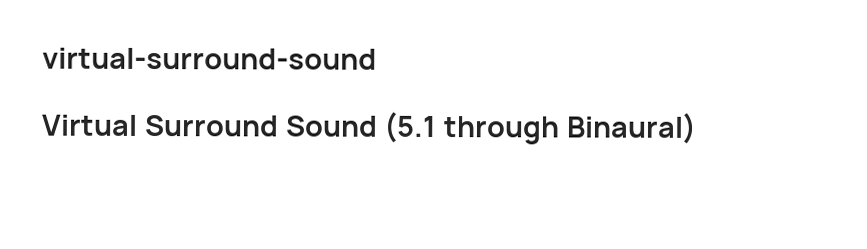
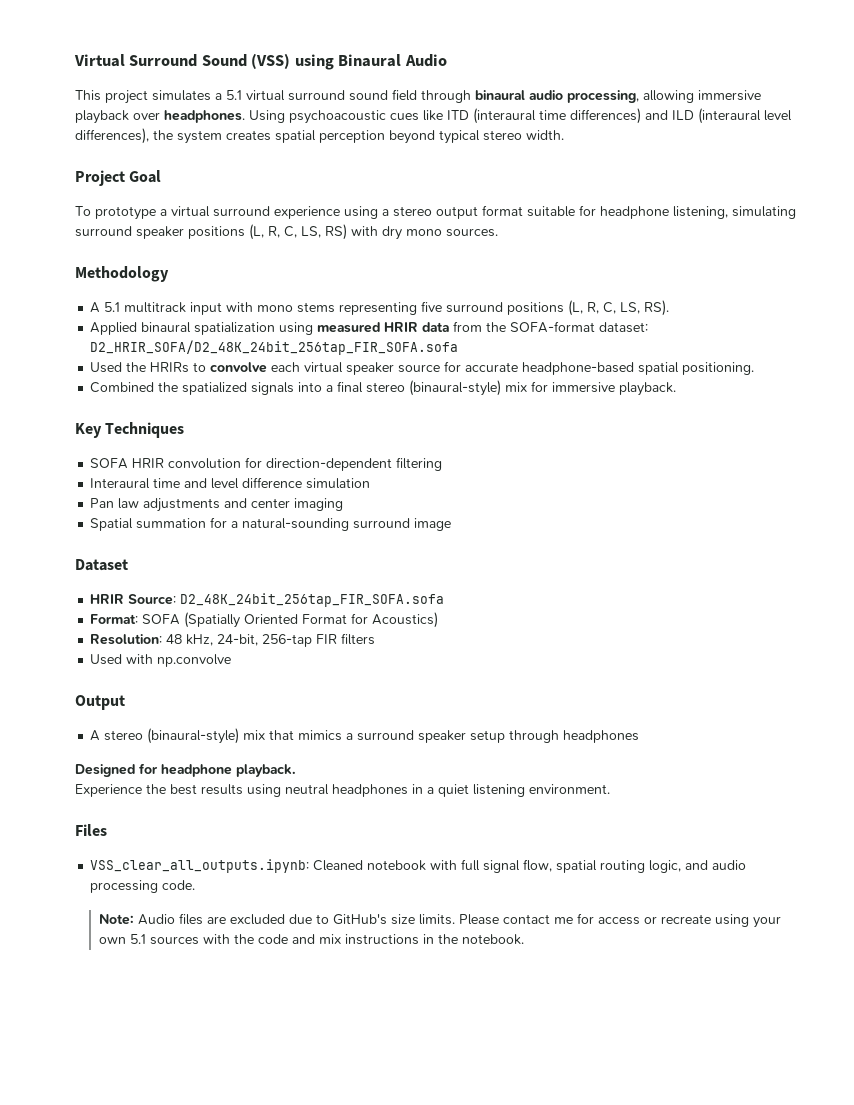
[42,47,377,70] virtual-surround-sound // -> (74, 60) none
[383,111,698,145] (5.1 through Binaural) -> [251,53,447,70] [75,89,761,104] [75,108,792,124] [75,128,564,144] [75,170,162,186] [75,205,796,220] [75,224,498,240] [75,266,169,282] [90,300,670,316] [90,321,649,335] [90,340,459,355] [90,361,755,375] [90,380,677,396] [75,422,185,438] [90,457,443,471] [90,477,371,489] [90,498,344,512] [90,517,452,531] [75,559,128,571] [90,593,445,607] [90,612,439,628] [90,633,376,647] [90,654,232,667] [75,695,125,710] [90,728,640,744] [75,763,296,777] [75,784,610,797] [75,824,107,836] [90,859,747,873] [90,880,196,893] [98,913,781,928] [98,934,524,945] (VSS) using Binaural Audio // This project simulates a 5.1 virtual surround sound field through binaural audio processing, allowing immersive playback over headphones. Using psychoacoustic cues like ITD (interaural time differences) and ILD (interaural level differences), the system creates spatial perception beyond typical stereo width. // Project Goal // To prototype a virtual surround experience using a stereo output format suitable for headphone listening, simulating surround speaker positions (L, R, C, LS, RS) with dry mono sources. // Methodology // A 5.1 multitrack input with mono stems representing five surround positions (L, R, C, LS, RS). // Applied binaural spatialization using measured HRIR data from the SOFA-format dataset: D2_HRIR_SOFA/D2_48K_24bit_256tap_FIR_SOFA.sofa // Used the HRIRs to convolve each virtual speaker source for accurate headphone-based spatial positioning. // Combined the spatialized signals into a final stereo (binaural-style) mix for immersive playback. // Key Techniques // SOFA HRIR convolution for direction-dependent filtering // Interaural time and level difference simulation // Pan law adjustments and center imaging // Spatial summation for a natural-sounding surround image // Dataset // HRIR Source: D2_48K_24bit_256tap_FIR_SOFA.sofa // Format: SOFA (Spatially Oriented Format for Acoustics) // Resolution: 48 kHz, 24-bit, 256-tap FIR filters // Used with np.convolve // Output // A stereo (binaural-style) mix that mimics a surround speaker setup through headphones // Designed for headphone playback. // Experience the best results using neutral headphones in a quiet listening environment. // Files // VSS_clear_all_outputs.ipynb: Cleaned notebook with full signal flow, spatial routing logic, and audio processing code. // Note: Audio files are excluded due to GitHub's size limits. Please contact me for access or recreate using your own 5.1 sources with the code and mix instructions in the notebook.

